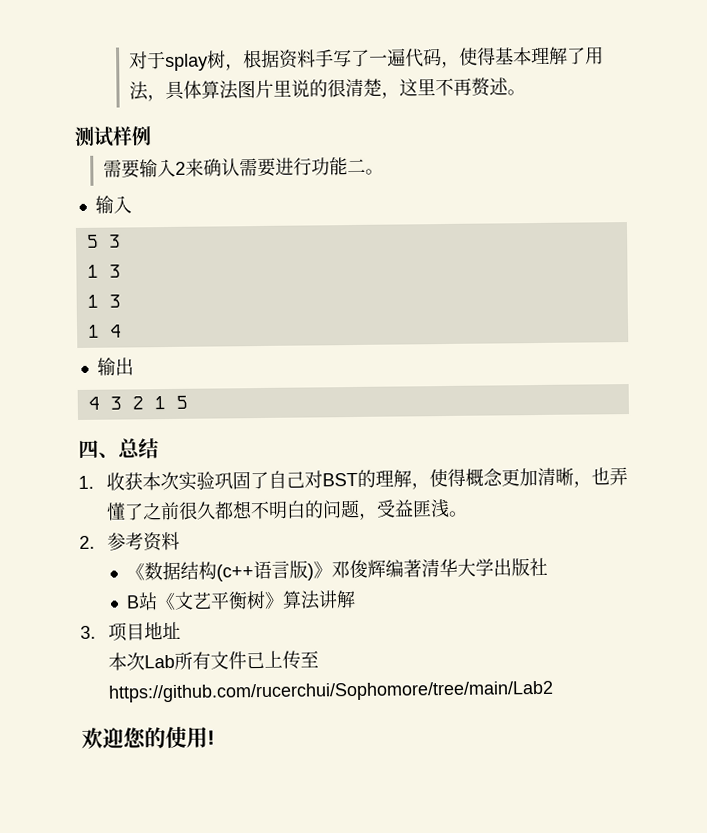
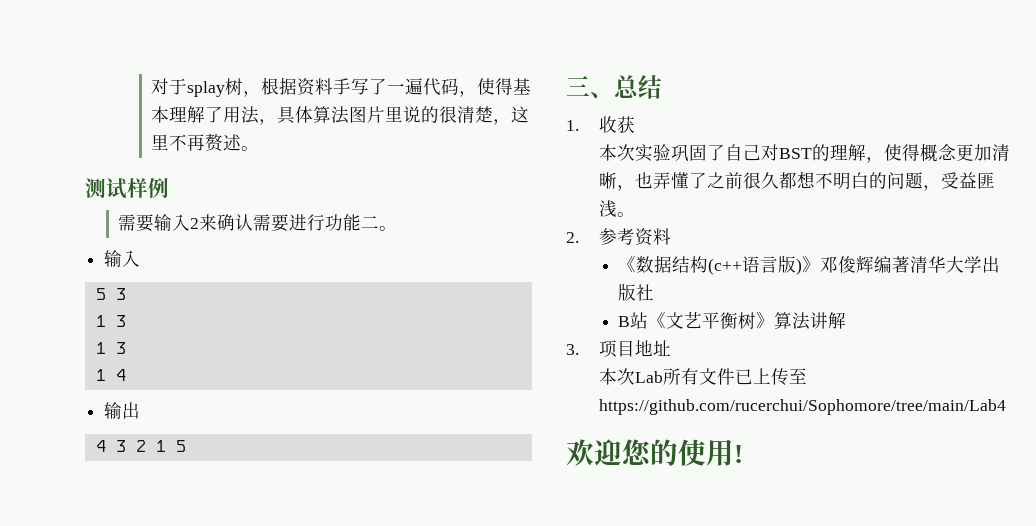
[78,439,99,459] 四 -> [566,76,590,96] 三
(143, 481) none -> (636, 124) //
[107,680,554,703] https://github.com/rucerchui/Sophomore/tree/main/Lab2 -> [599,399,1007,415] https://github.com/rucerchui/Sophomore/tree/main/Lab4

